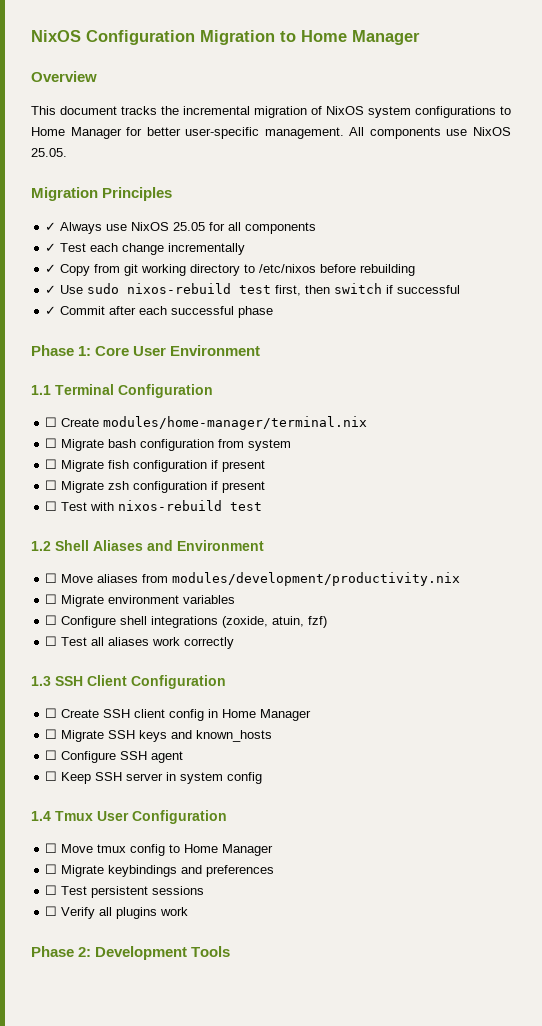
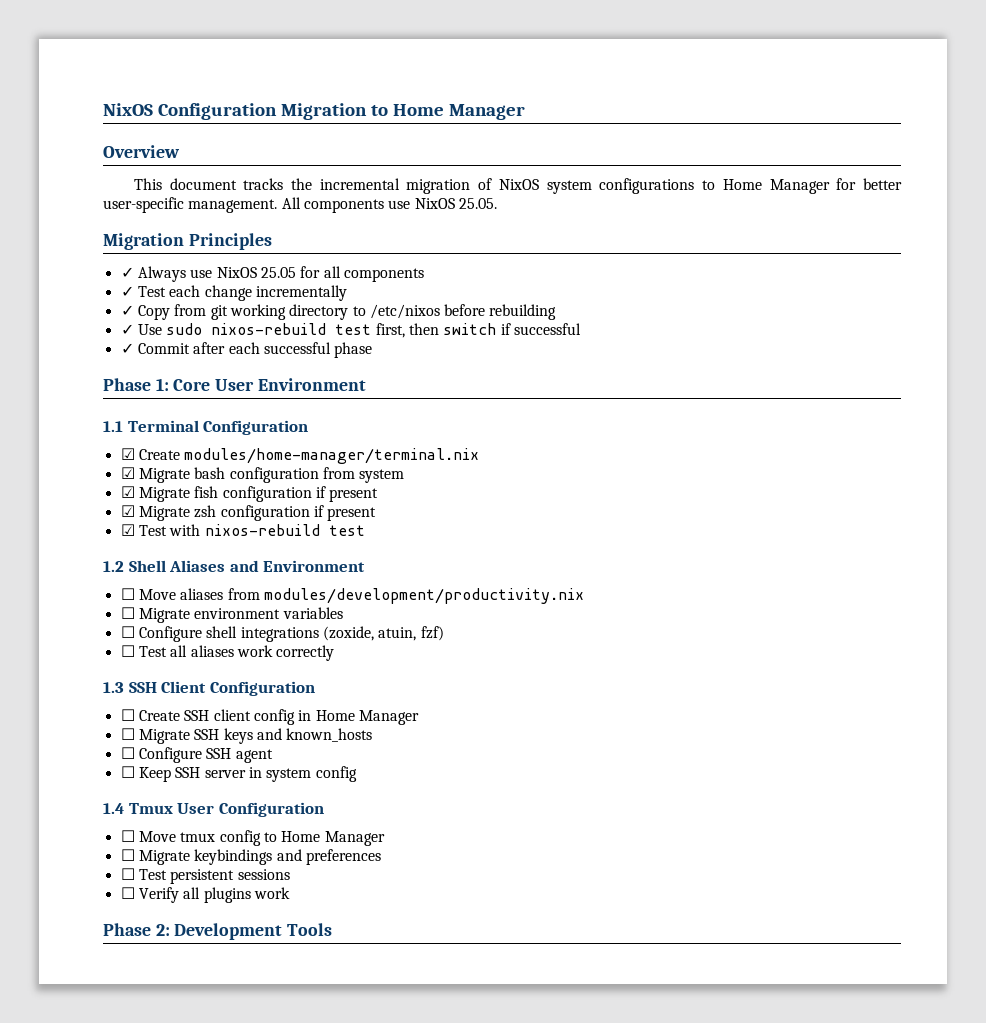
[45,417,58,427] ☐ -> [120,448,135,460] ☑
[45,438,58,448] ☐ -> [120,467,135,479] ☑
[45,459,58,469] ☐ -> [120,486,135,498] ☑
[45,480,58,490] ☐ -> [120,505,135,517] ☑
[45,501,58,511] ☐ -> [120,524,135,536] ☑

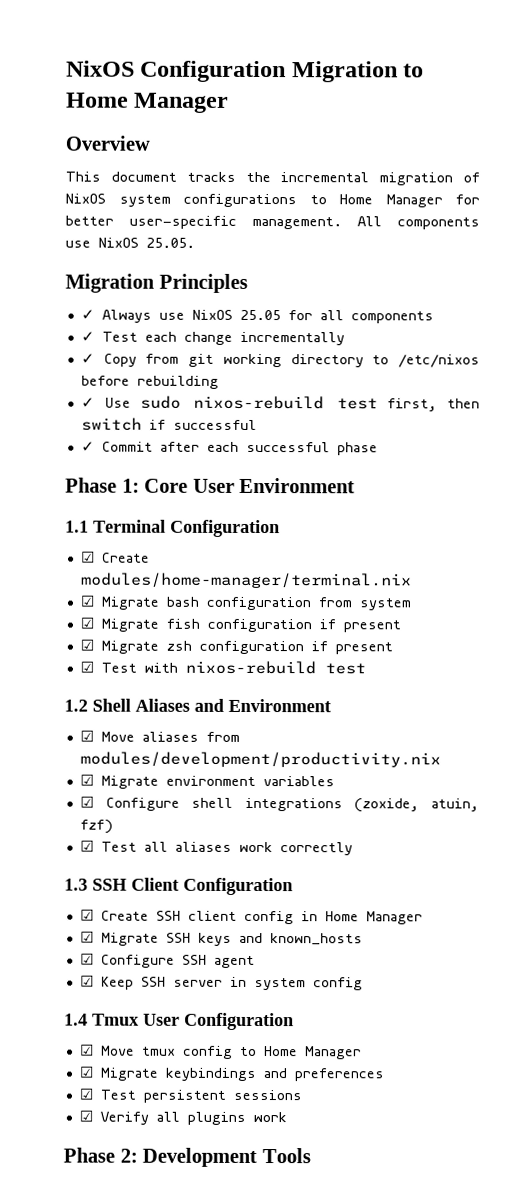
[120,588,135,600] ☐ -> [79,730,94,742] ☑
[120,607,135,619] ☐ -> [79,774,94,786] ☑
[120,626,135,638] ☐ -> [79,796,94,808] ☑
[120,645,135,657] ☐ -> [79,840,94,852] ☑
[120,709,135,721] ☐ -> [79,909,94,921] ☑
[120,728,135,740] ☐ -> [79,931,94,943] ☑
[120,747,135,759] ☐ -> [79,953,94,965] ☑
[120,766,135,778] ☐ -> [79,975,94,987] ☑
[120,830,135,842] ☐ -> [79,1044,94,1056] ☑
[120,849,135,861] ☐ -> [78,1066,94,1078] ☑
[120,868,135,880] ☐ -> [78,1088,93,1100] ☑
[120,887,135,899] ☐ -> [78,1110,93,1122] ☑

